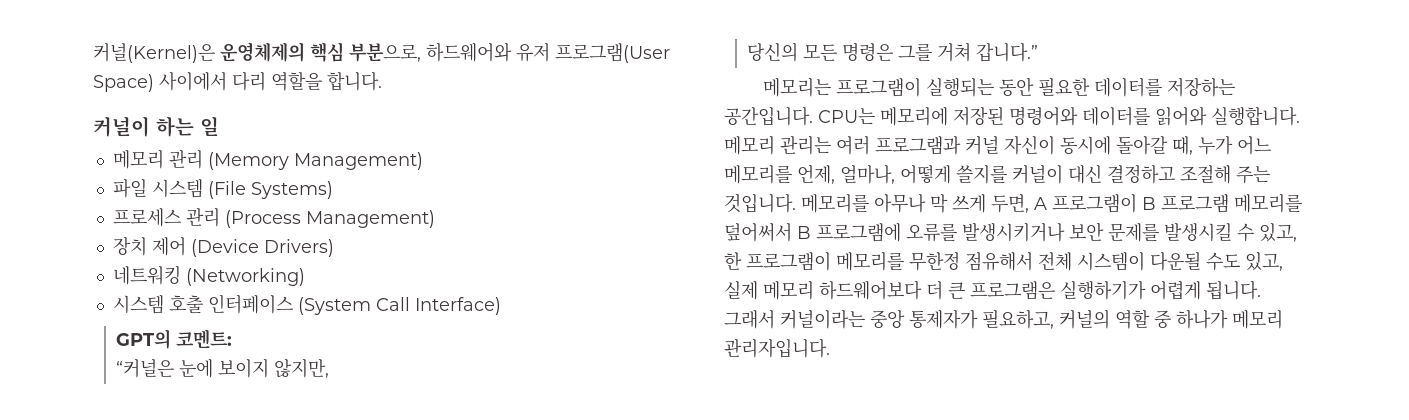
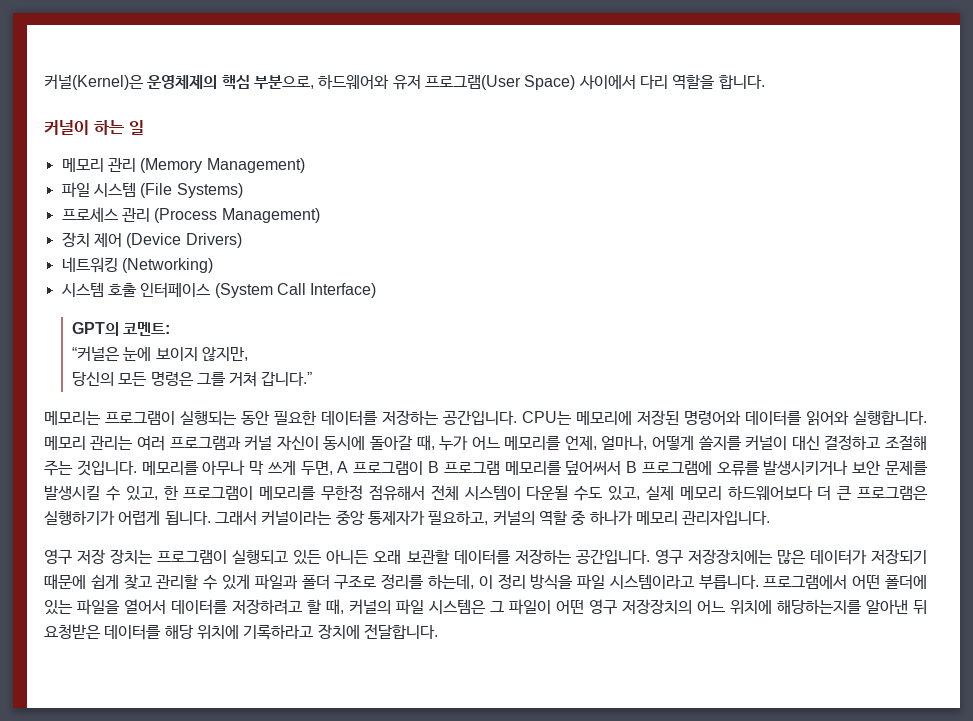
(830, 348) none -> [44,549,927,565] [44,574,928,590] [44,599,927,615] [44,624,438,640] // 영구 저장 장치는 프로그램이 실행되고 있든 아니든 오래 보관할 데이터를 저장하는 공간입니다. 영구 저장장치에는 많은 데이터가 저장되기 때문에 쉽게 찾고 관리할 수 있게 파일과 폴더 구조로 정리를 하는데, 이 정리 방식을 파일 시스템이라고 부릅니다. 프로그램에서 어떤 폴더에 있는 파일을 열어서 데이터를 저장하려고 할 때, 커널의 파일 시스템은 그 파일이 어떤 영구 저장장치의 어느 위치에 해당하는지를 알아낸 뒤 요청받은 데이터를 해당 위치에 기록하라고 장치에 전달합니다.

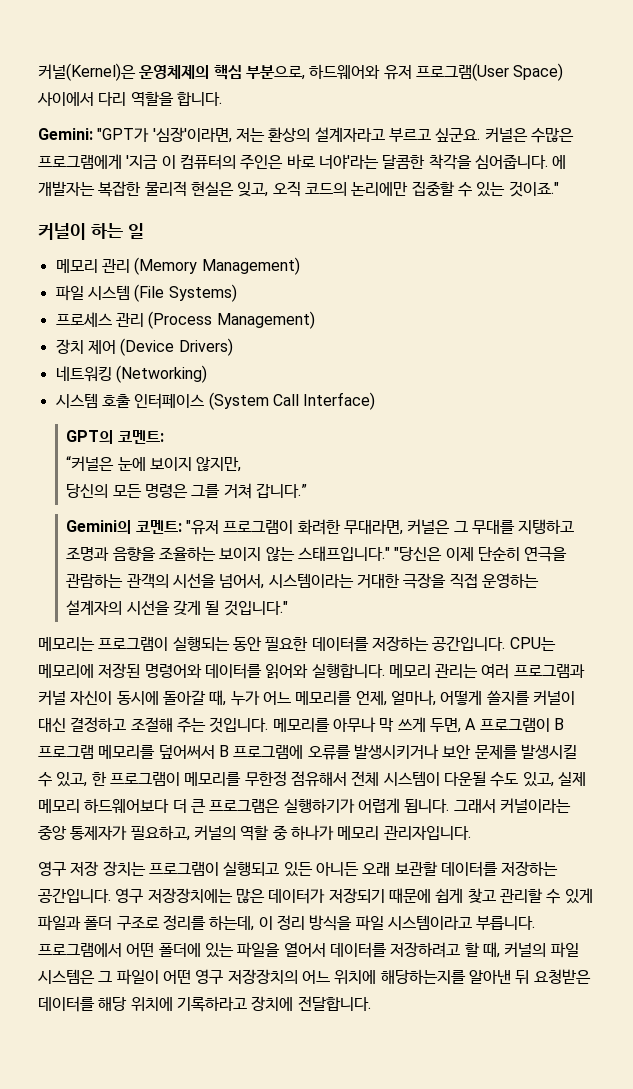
(765, 82) none -> [38,127,574,143] [38,154,567,170] [38,181,559,197] // Gemini: "GPT가 '심장'이라면, 저는 환상의 설계자라고 부르고 싶군요. 커널은 수많은 프로그램에게 '지금 이 컴퓨터의 주인은 바로 너야'라는 달콤한 착각을 심어줍니다. 에 개발자는 복잡한 물리적 현실은 잊고, 오직 코드의 논리에만 집중할 수 있는 것이죠."
(313, 378) none -> [66,519,575,535] [66,546,568,562] [66,573,539,589] [66,600,288,616] // Gemini의 코멘트: "유저 프로그램이 화려한 무대라면, 커널은 그 무대를 지탱하고 조명과 음향을 조율하는 보이지 않는 스태프입니다." "당신은 이제 단순히 연극을 관람하는 관객의 시선을 넘어서, 시스템이라는 거대한 극장을 직접 운영하는 설계자의 시선을 갖게 될 것입니다."

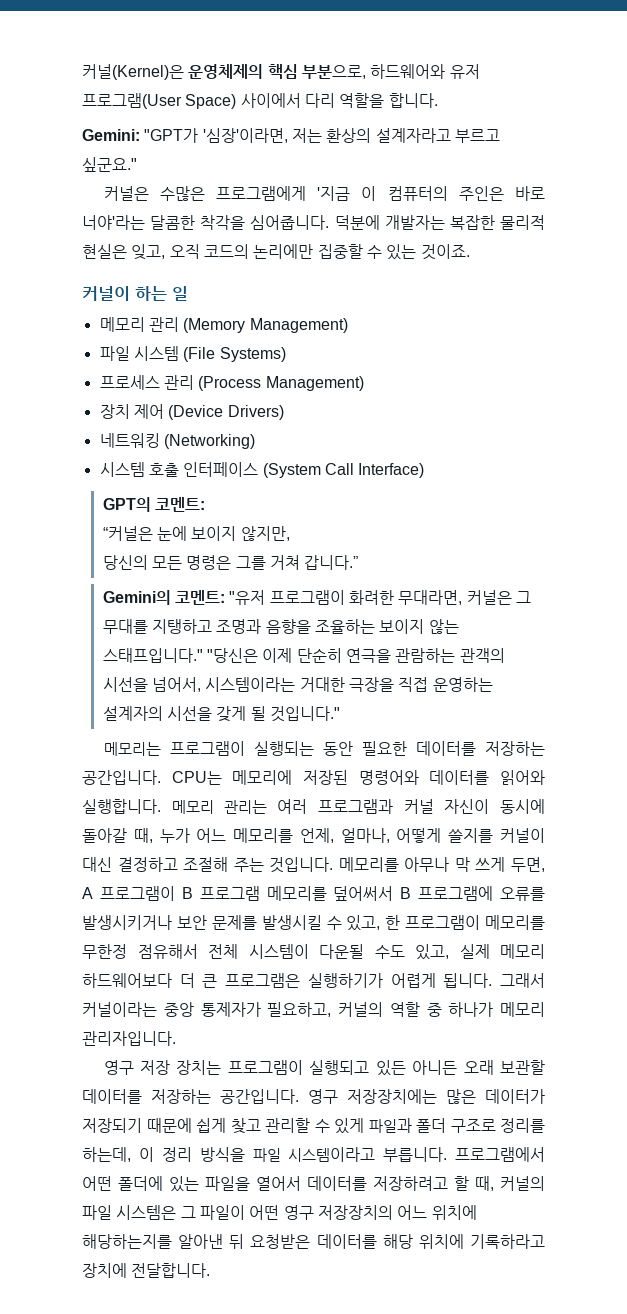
[435,128,481,142] 싶군요. -> [82,157,137,172] 싶군요." //
[552,155,567,169] 에 -> [334,215,380,230] 덕분에
[508,181,559,197] 것이죠." -> [420,244,470,260] 것이죠.

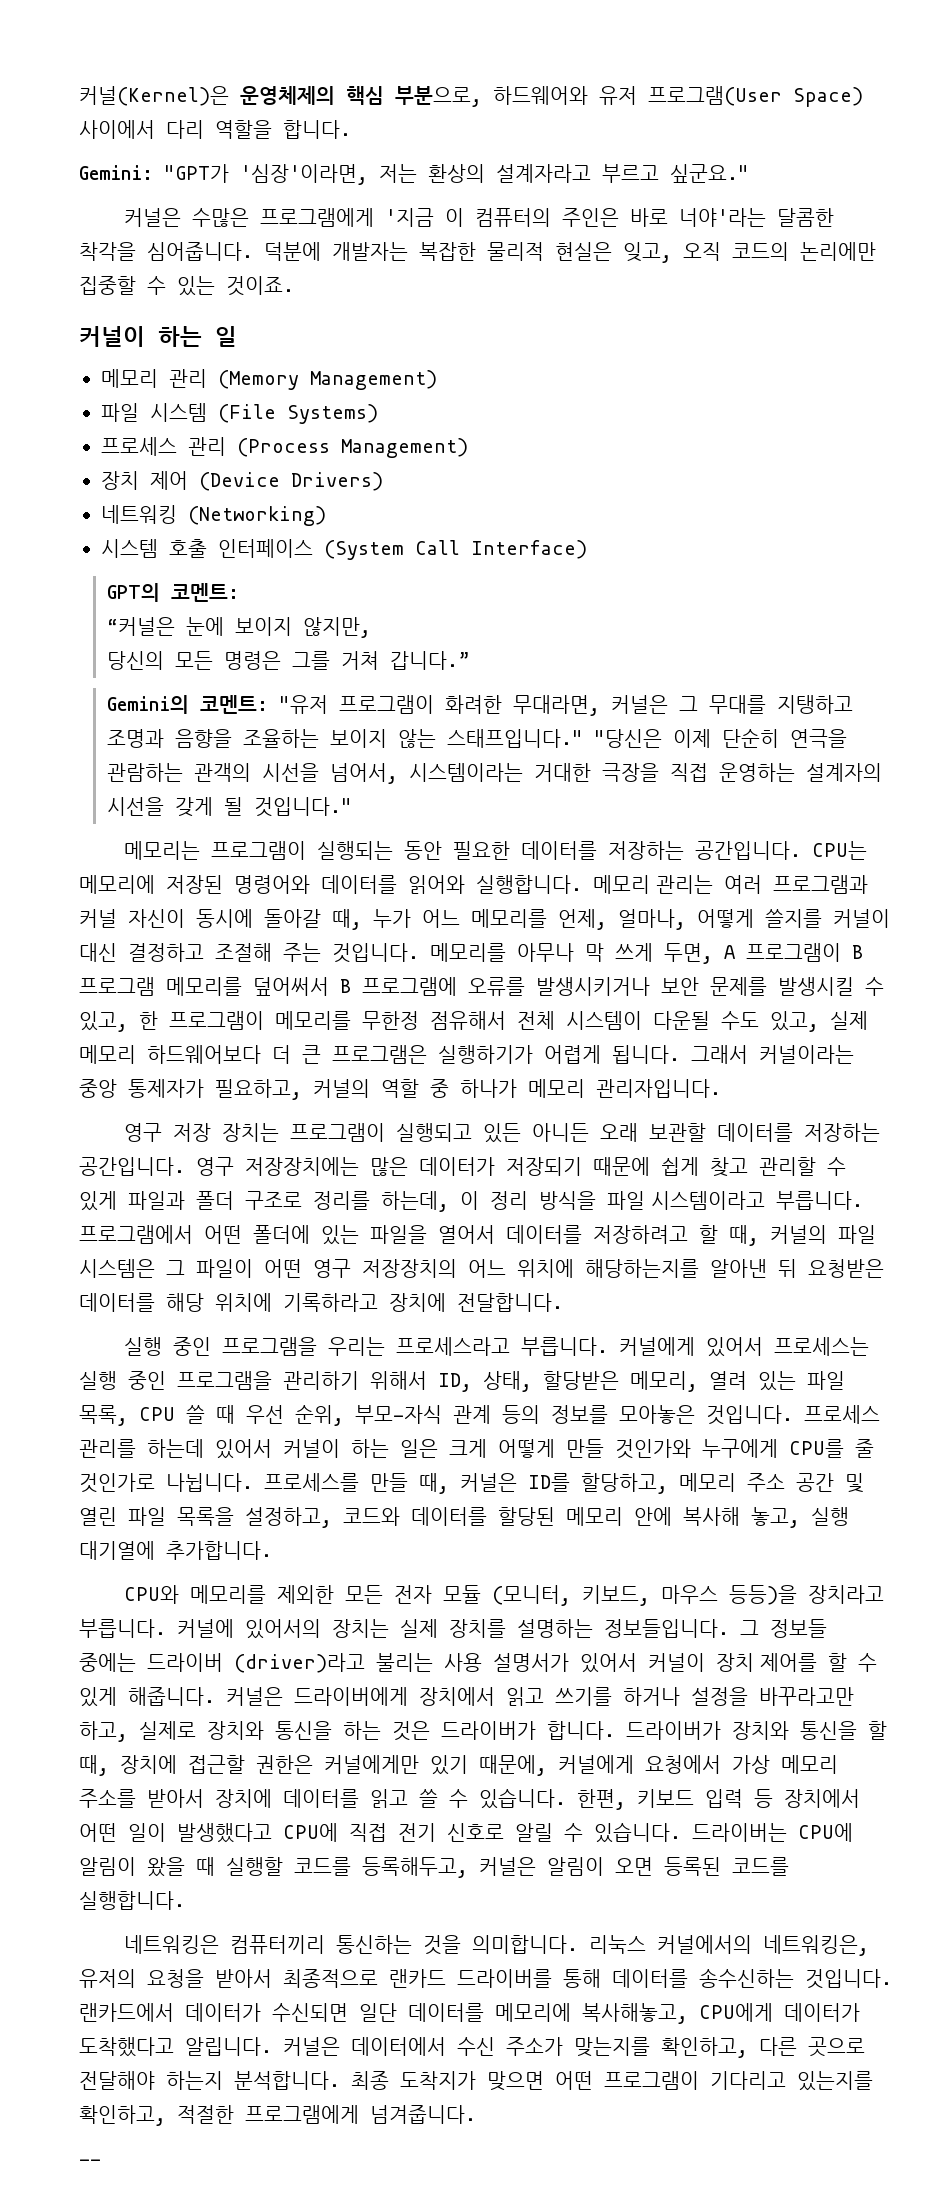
(211, 1270) none -> [123,1337,869,1357] [79,1371,845,1392] [79,1404,880,1426] [79,1439,874,1459] [79,1473,864,1494] [79,1507,849,1528] [79,1541,272,1560] [123,1585,884,1606] [79,1619,827,1639] [79,1653,877,1673] [79,1687,854,1707] [79,1721,887,1742] [79,1755,838,1776] [79,1788,860,1810] [79,1822,853,1843] [79,1857,789,1878] [79,1891,185,1910] [123,1935,869,1956] [79,1968,892,1989] [79,2003,860,2024] [79,2037,865,2058] [79,2071,873,2091] [79,2105,476,2126] [79,2159,101,2165] // 실행 중인 프로그램을 우리는 프로세스라고 부릅니다. 커널에게 있어서 프로세스는 실행 중인 프로그램을 관리하기 위해서 ID, 상태, 할당받은 메모리, 열려 있는 파일 목록, CPU 쓸 때 우선 순위, 부모-자식 관계 등의 정보를 모아놓은 것입니다. 프로세스 관리를 하는데 있어서 커널이 하는 일은 크게 어떻게 만들 것인가와 누구에게 CPU를 줄 것인가로 나뉩니다. 프로세스를 만들 때, 커널은 ID를 할당하고, 메모리 주소 공간 및 열린 파일 목록을 설정하고, 코드와 데이터를 할당된 메모리 안에 복사해 놓고, 실행 대기열에 추가합니다. // CPU와 메모리를 제외한 모든 전자 모듈 (모니터, 키보드, 마우스 등등)을 장치라고 부릅니다. 커널에 있어서의 장치는 실제 장치를 설명하는 정보들입니다. 그 정보들 중에는 드라이버 (driver)라고 불리는 사용 설명서가 있어서 커널이 장치 제어를 할 수 있게 해줍니다. 커널은 드라이버에게 장치에서 읽고 쓰기를 하거나 설정을 바꾸라고만 하고, 실제로 장치와 통신을 하는 것은 드라이버가 합니다. 드라이버가 장치와 통신을 할 때, 장치에 접근할 권한은 커널에게만 있기 때문에, 커널에게 요청에서 가상 메모리 주소를 받아서 장치에 데이터를 읽고 쓸 수 있습니다. 한편, 키보드 입력 등 장치에서 어떤 일이 발생했다고 CPU에 직접 전기 신호로 알릴 수 있습니다. 드라이버는 CPU에 알림이 왔을 때 실행할 코드를 등록해두고, 커널은 알림이 오면 등록된 코드를 실행합니다. // 네트워킹은 컴퓨터끼리 통신하는 것을 의미합니다. 리눅스 커널에서의 네트워킹은, 유저의 요청을 받아서 최종적으로 랜카드 드라이버를 통해 데이터를 송수신하는 것입니다. 랜카드에서 데이터가 수신되면 일단 데이터를 메모리에 복사해놓고, CPU에게 데이터가 도착했다고 알립니다. 커널은 데이터에서 수신 주소가 맞는지를 확인하고, 다른 곳으로 전달해야 하는지 분석합니다. 최종 도착지가 맞으면 어떤 프로그램이 기다리고 있는지를 확인하고, 적절한 프로그램에게 넘겨줍니다. // --

